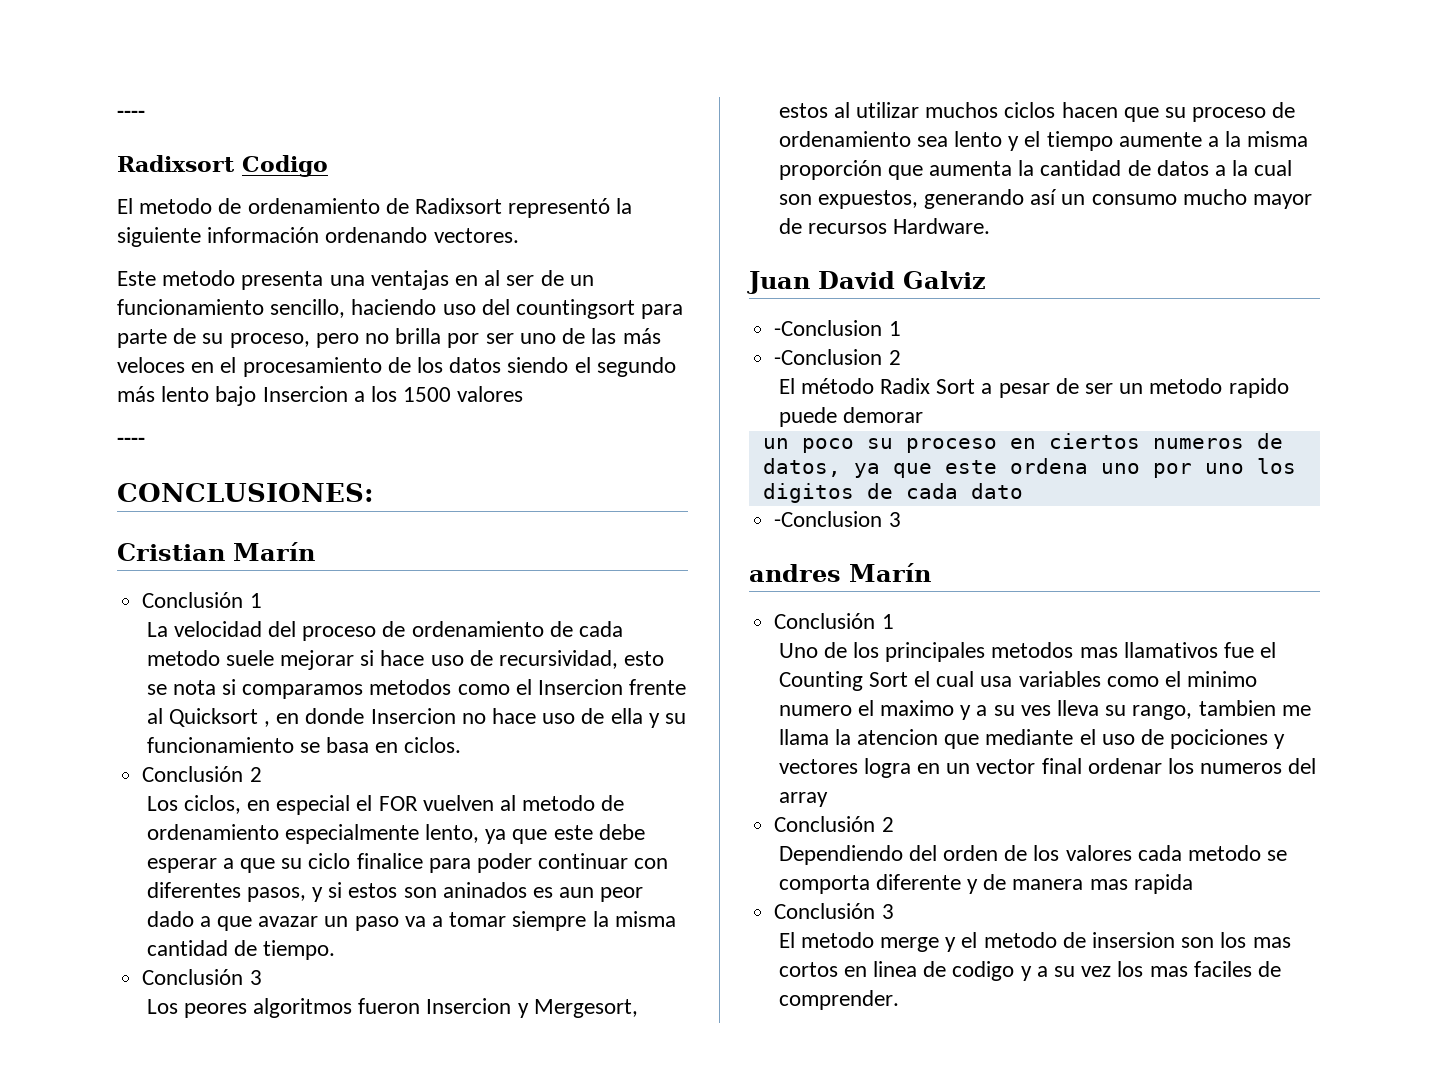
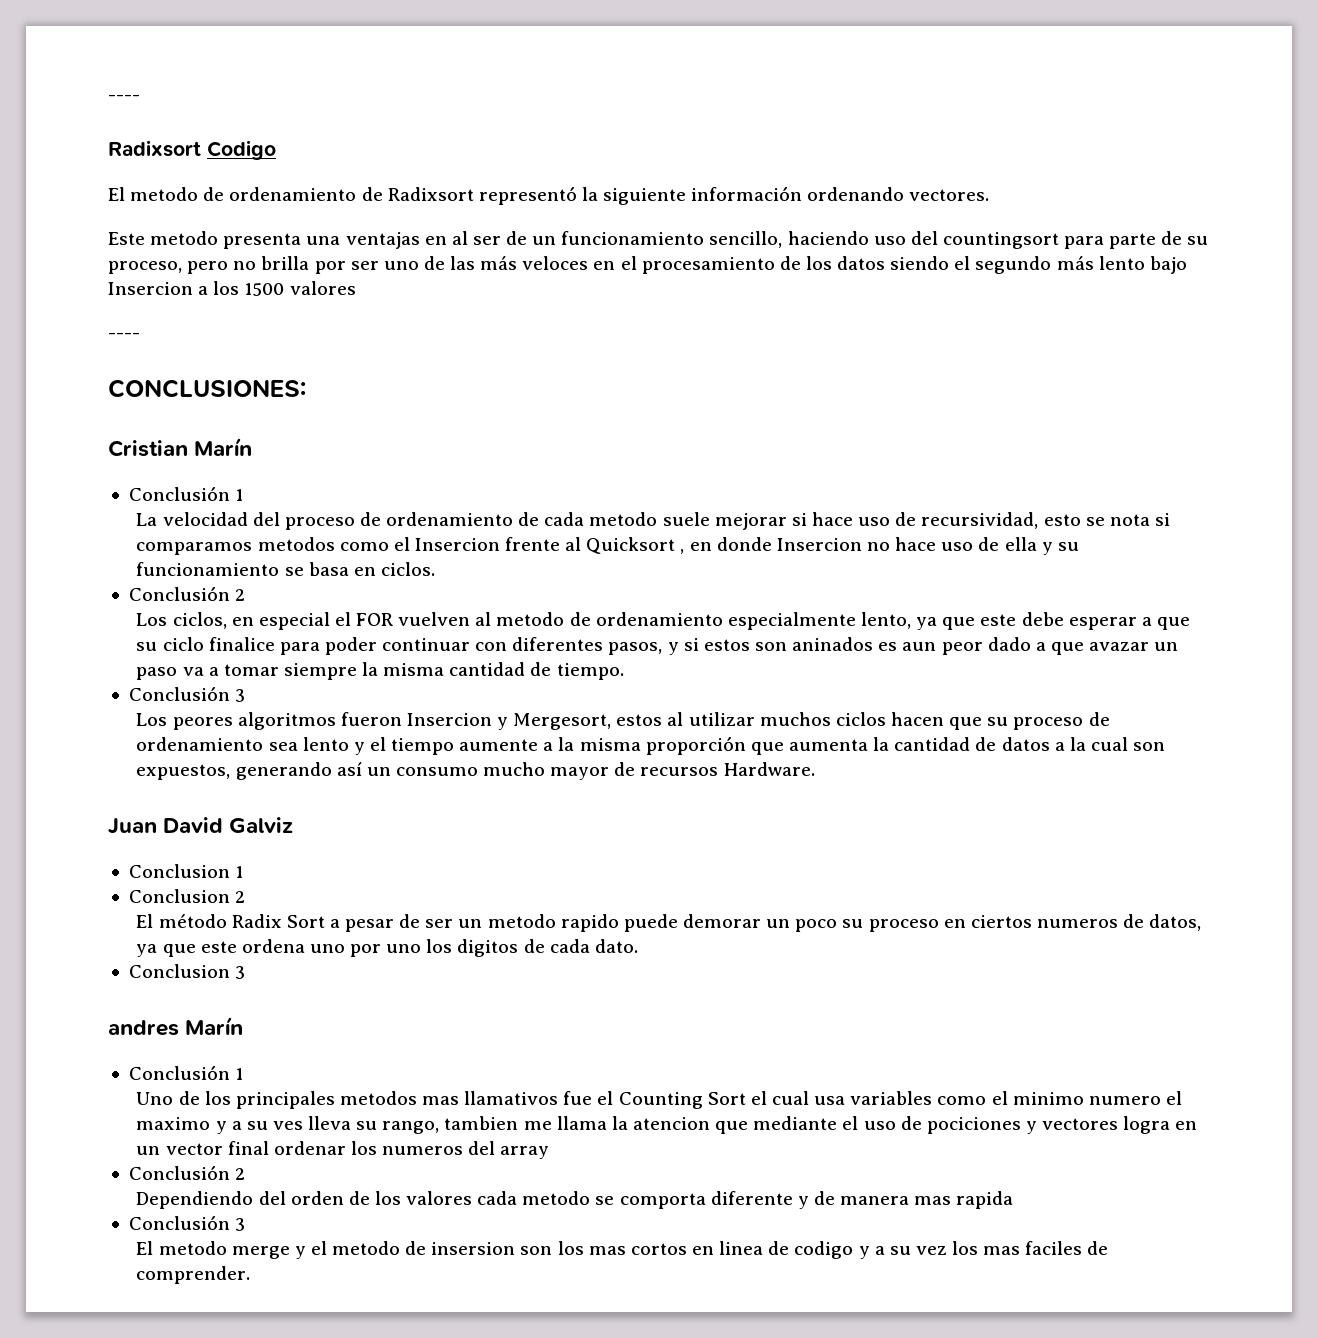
[774,320,901,336] [774,349,883,365] -Conclusion 1 // -Conclusion -> [128,864,244,878] [128,889,230,903] Conclusion 1 // Conclusion
(923, 415) // -> (762, 921) none
[970,483,1023,499] [774,511,883,527] dato // -Conclusion -> [594,939,638,953] [128,964,230,978] dato. // Conclusion

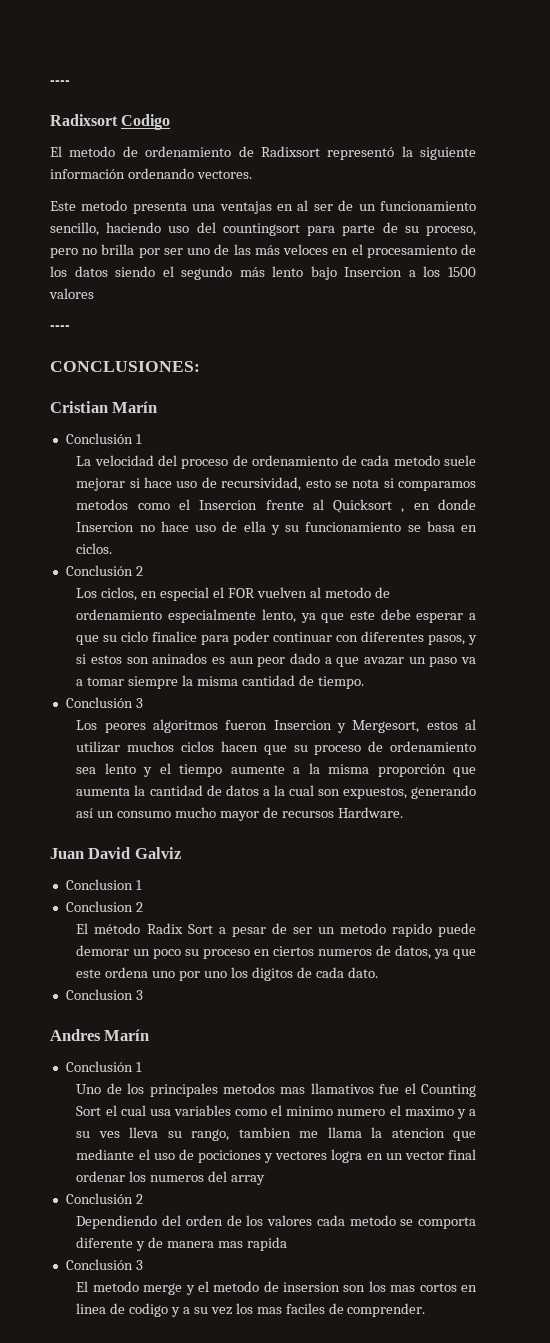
[108,1020,179,1036] andres -> [50,1029,101,1041] Andres

